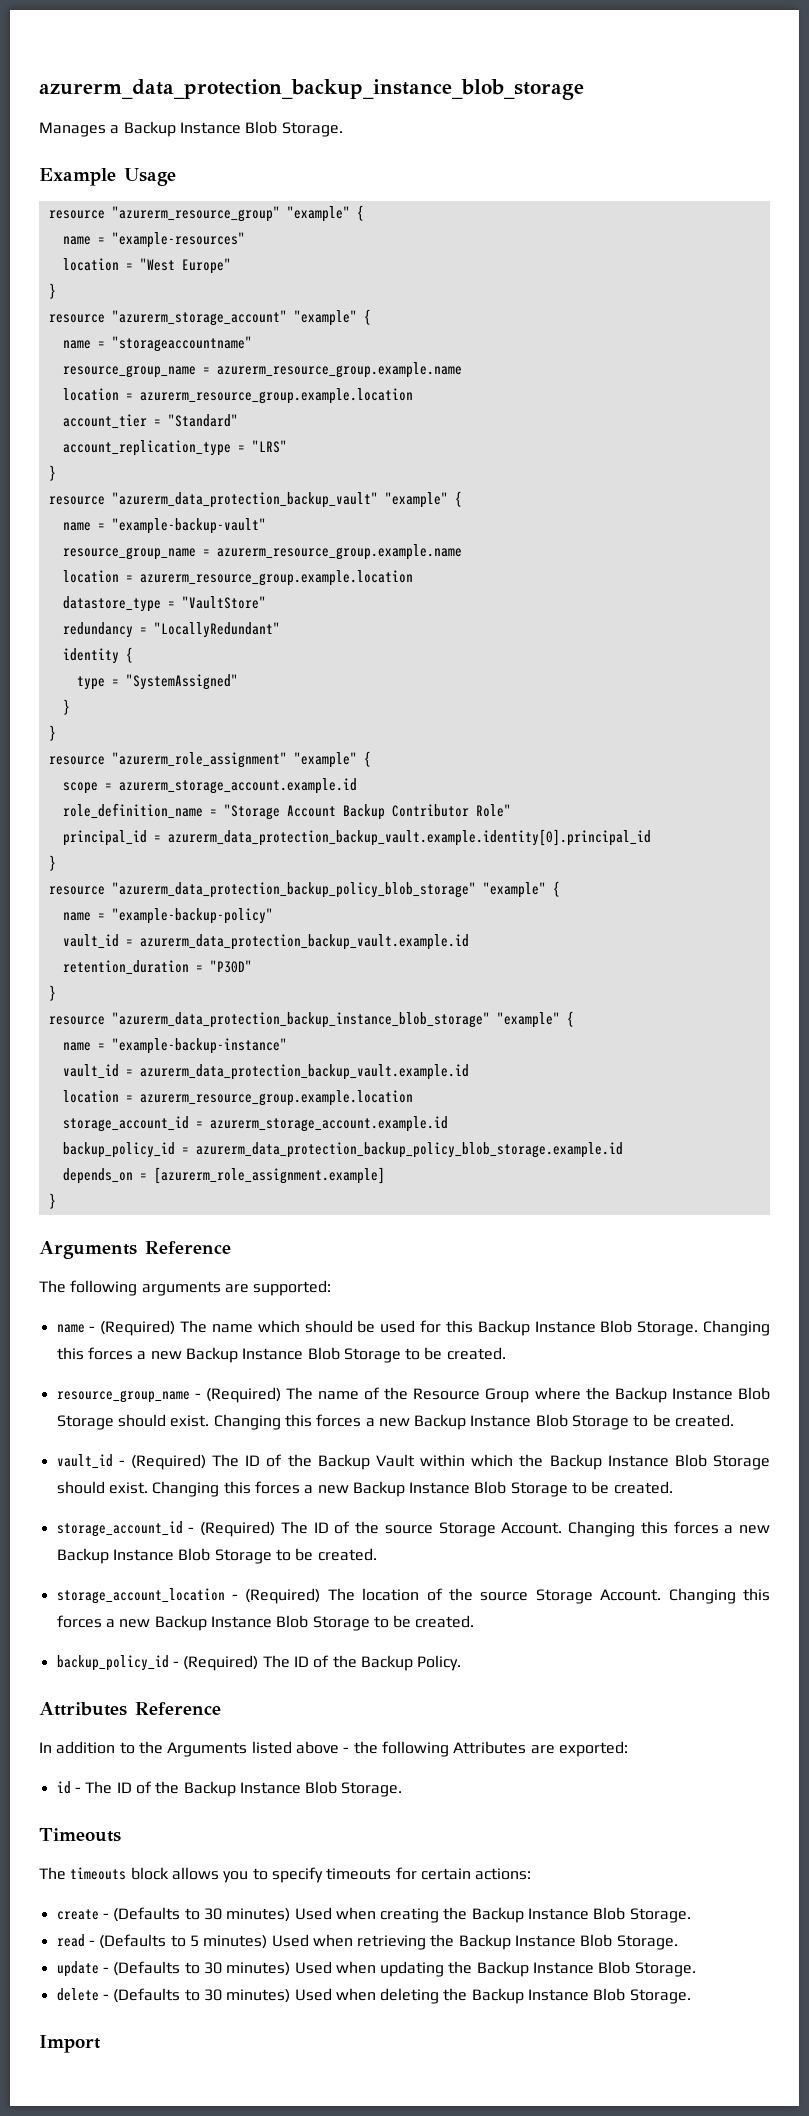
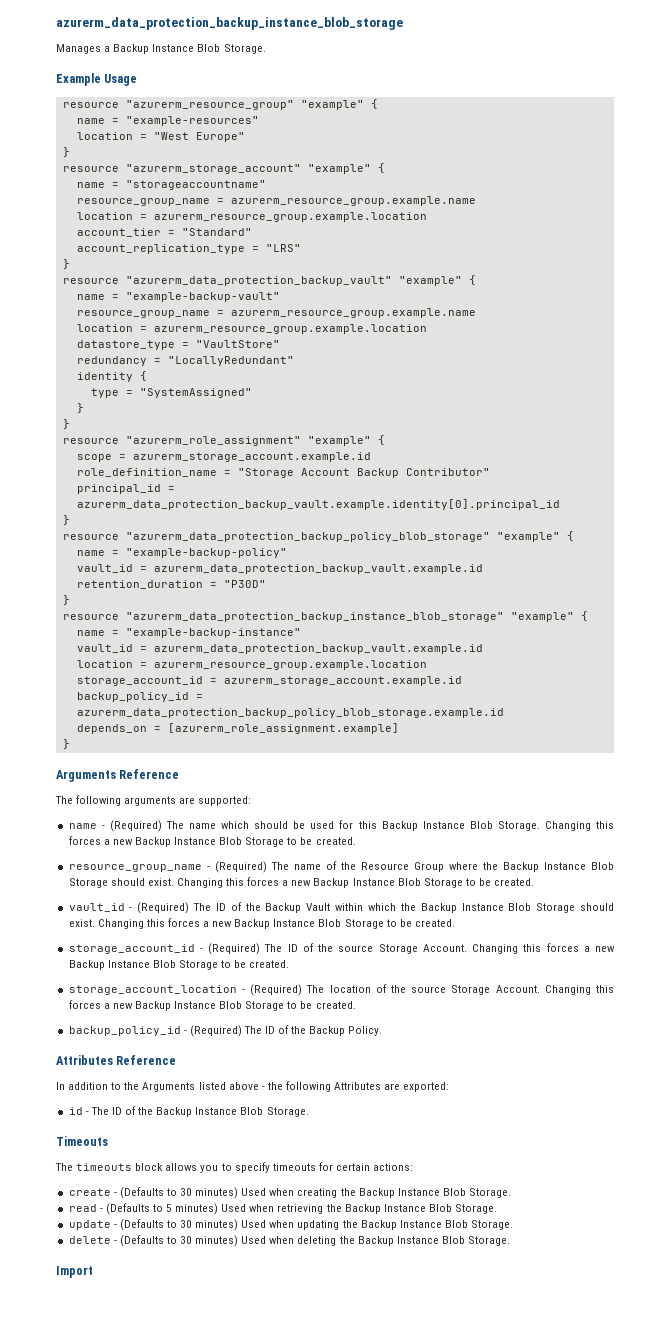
[391,804,511,817] Contributor Role" -> [405,468,490,476] Contributor"

